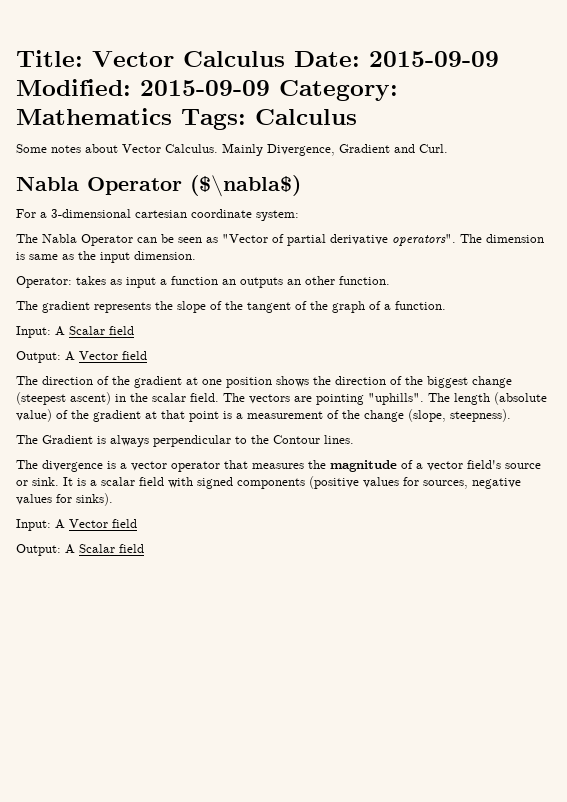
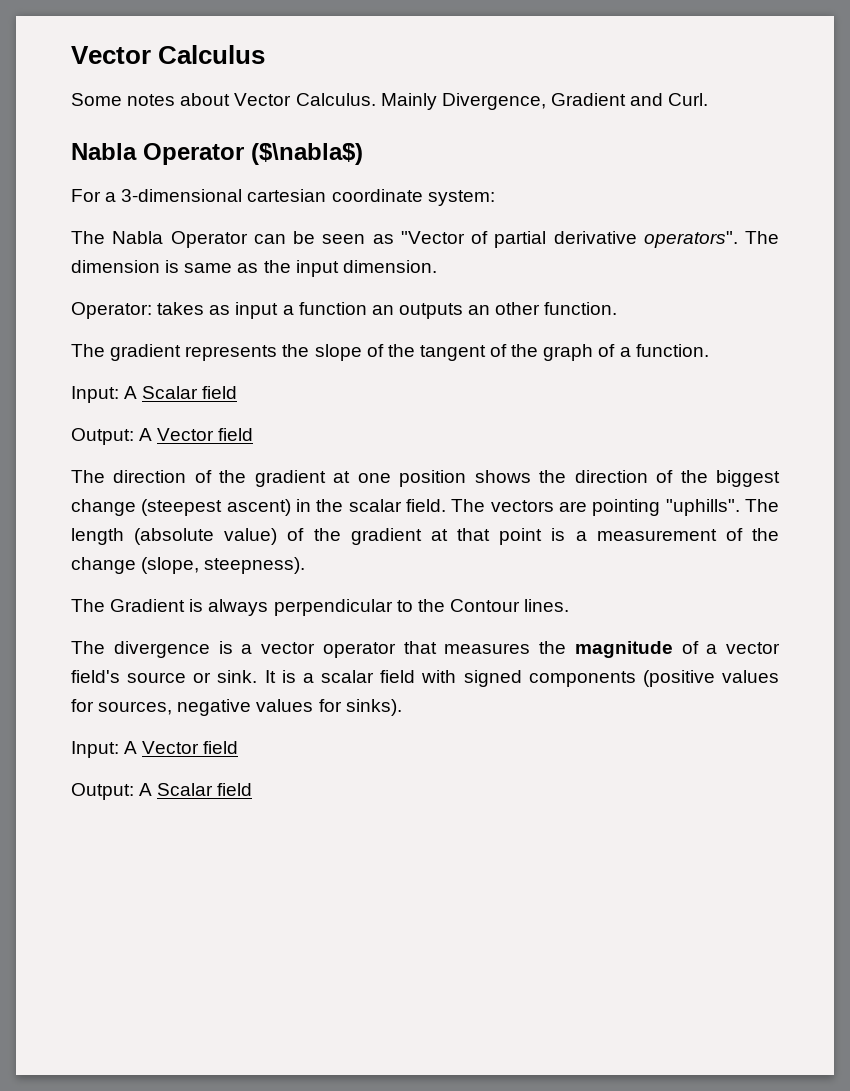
[16,50,83,67] Title: -> (71, 55) none
[294,51,499,67] [16,79,398,101] [16,108,357,130] Date: 2015-09-09 Modified: 2015-09-09 Category: Mathematics Tags: Calculus -> (266, 54) none

